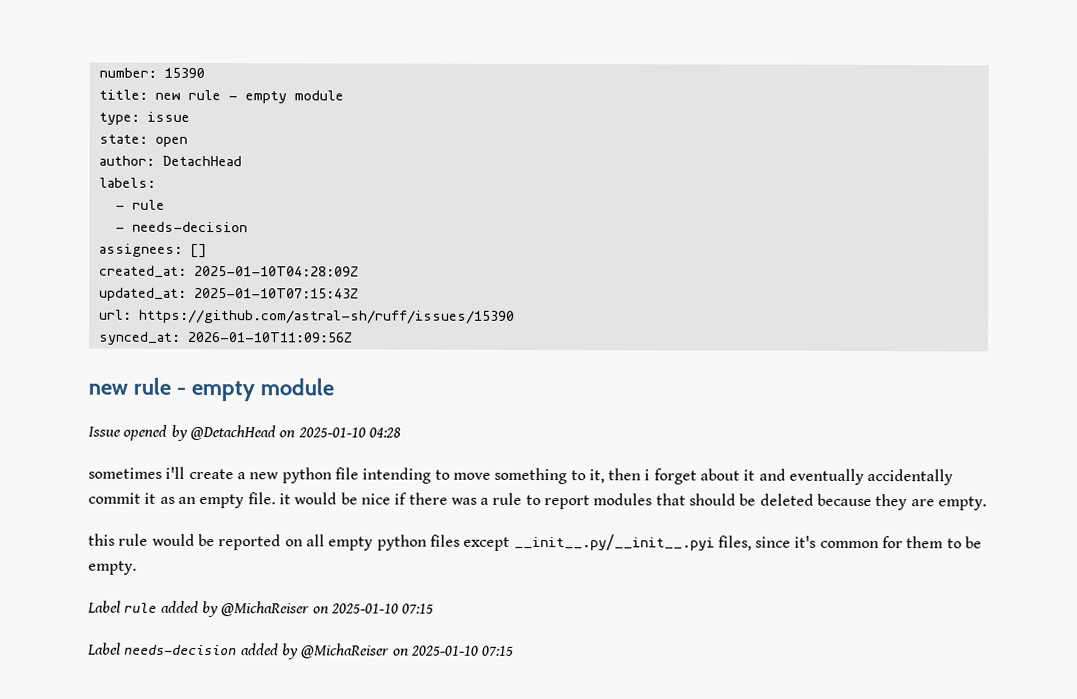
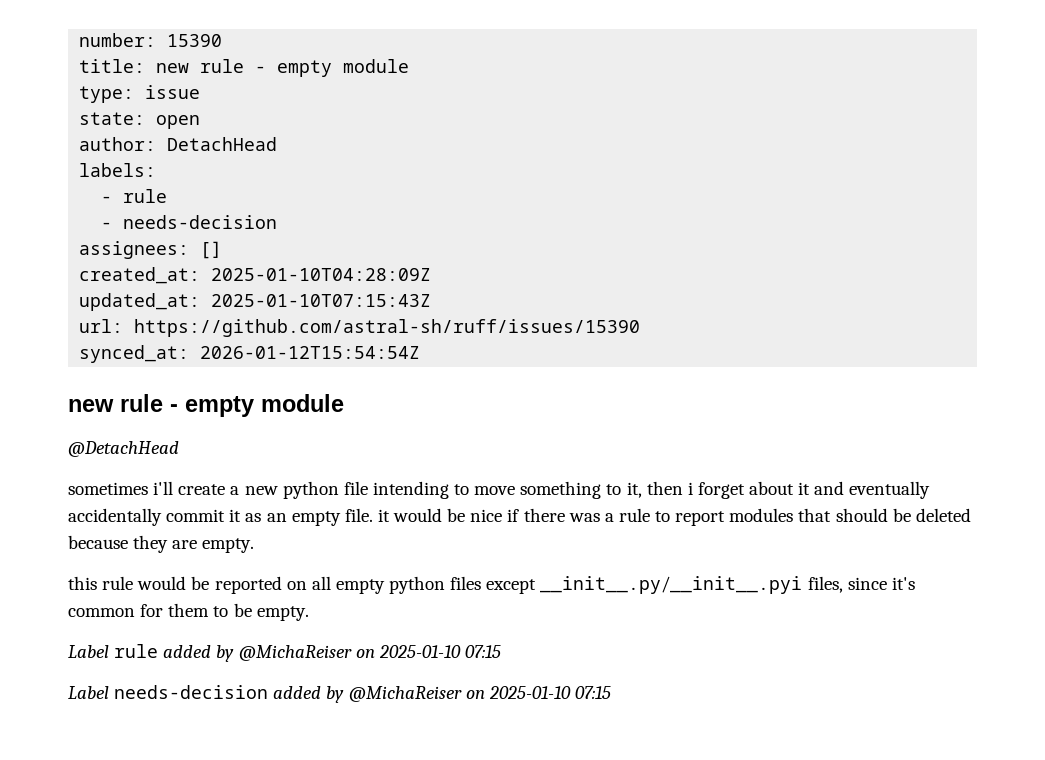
[187,331,353,343] [88,377,334,402] [88,424,401,441] 2026-01-10T11:09:56Z // new rule - empty module // Issue opened by @DetachHead on 2025-01-10 04:28 -> [200,346,421,359] [68,394,344,417] [68,441,179,457] 2026-01-12T15:54:54Z // new rule - empty module // @DetachHead

